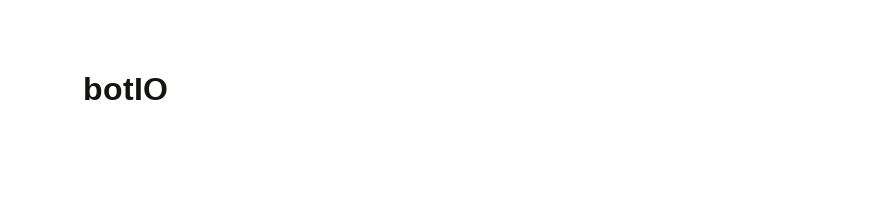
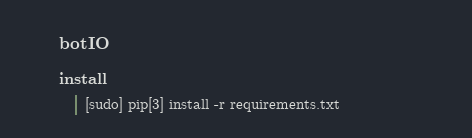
(168, 88) none -> [59,72,107,84] [84,97,340,113] // install // [sudo] pip[3] install -r requirements.txt

